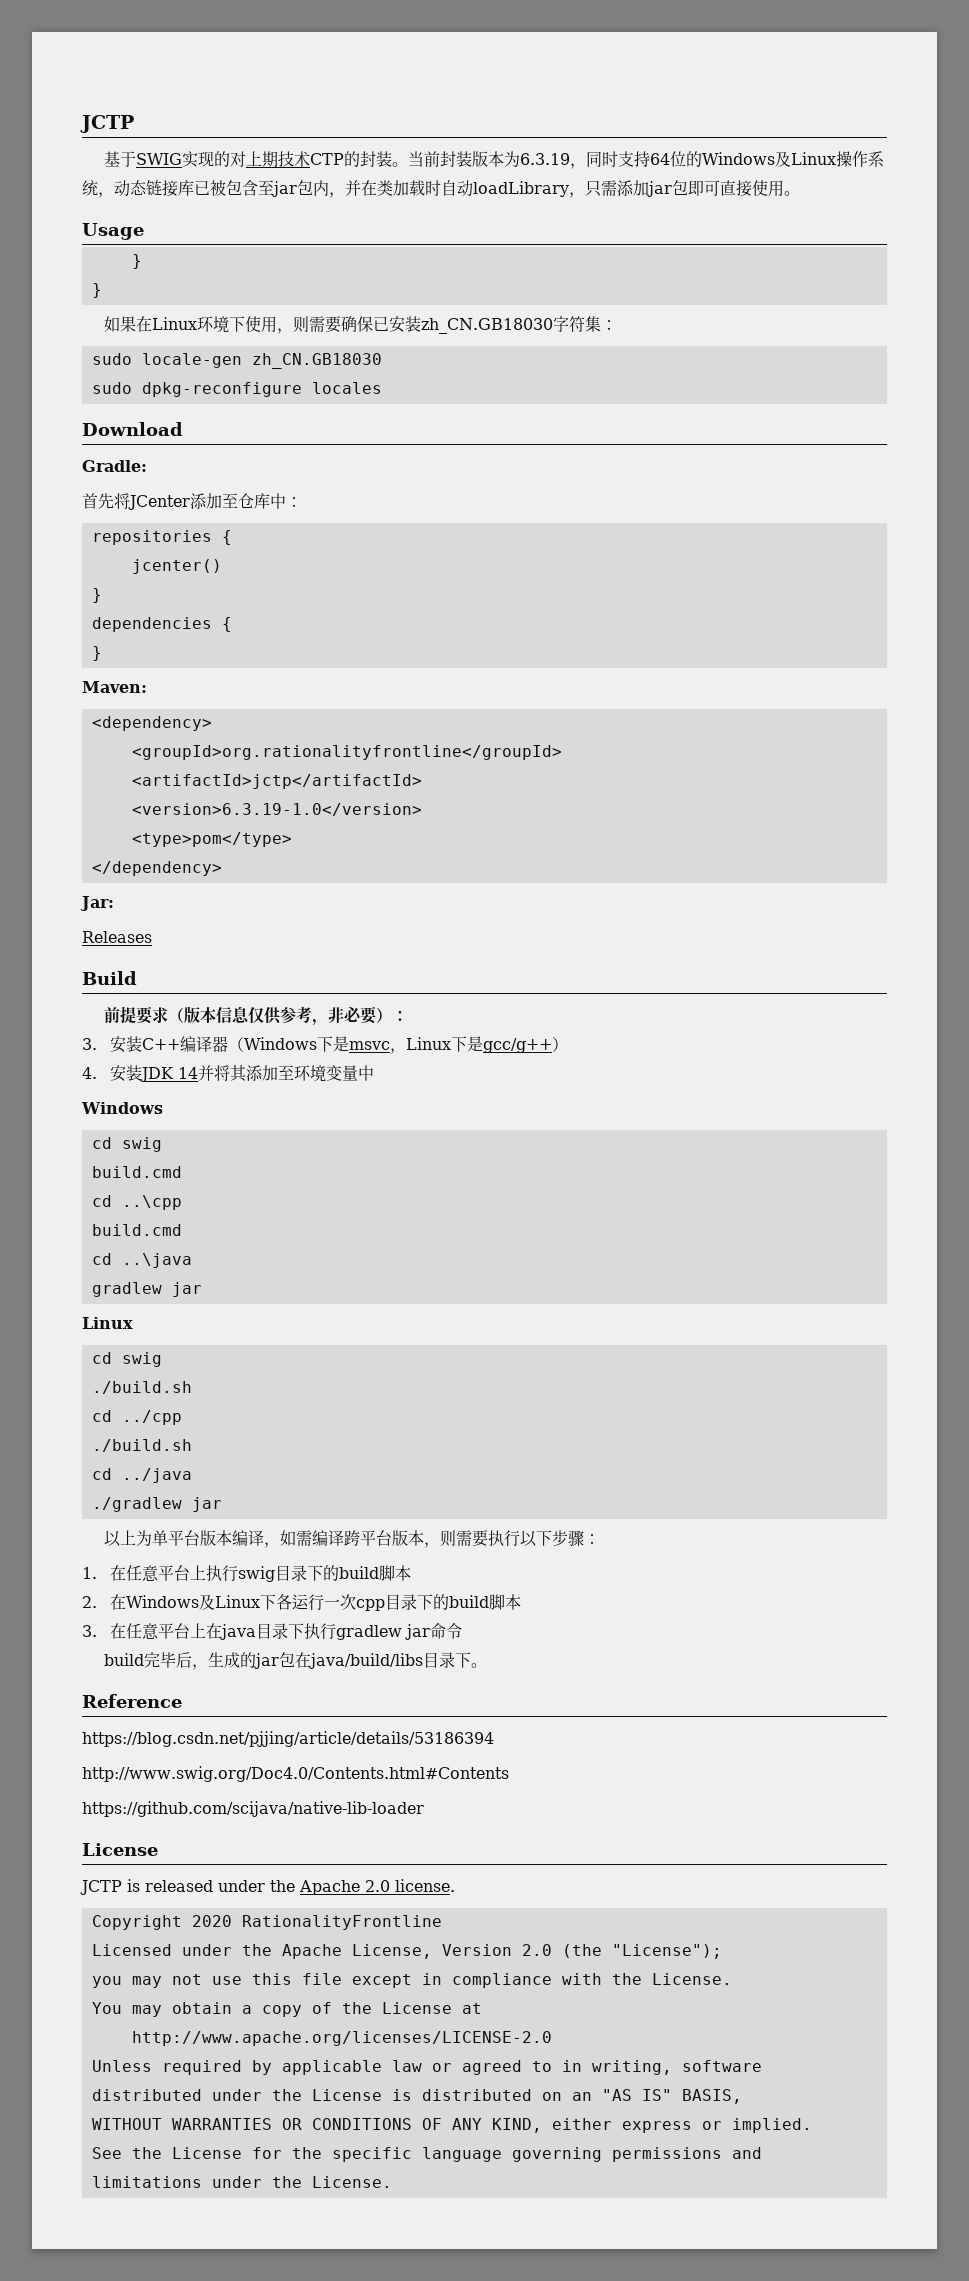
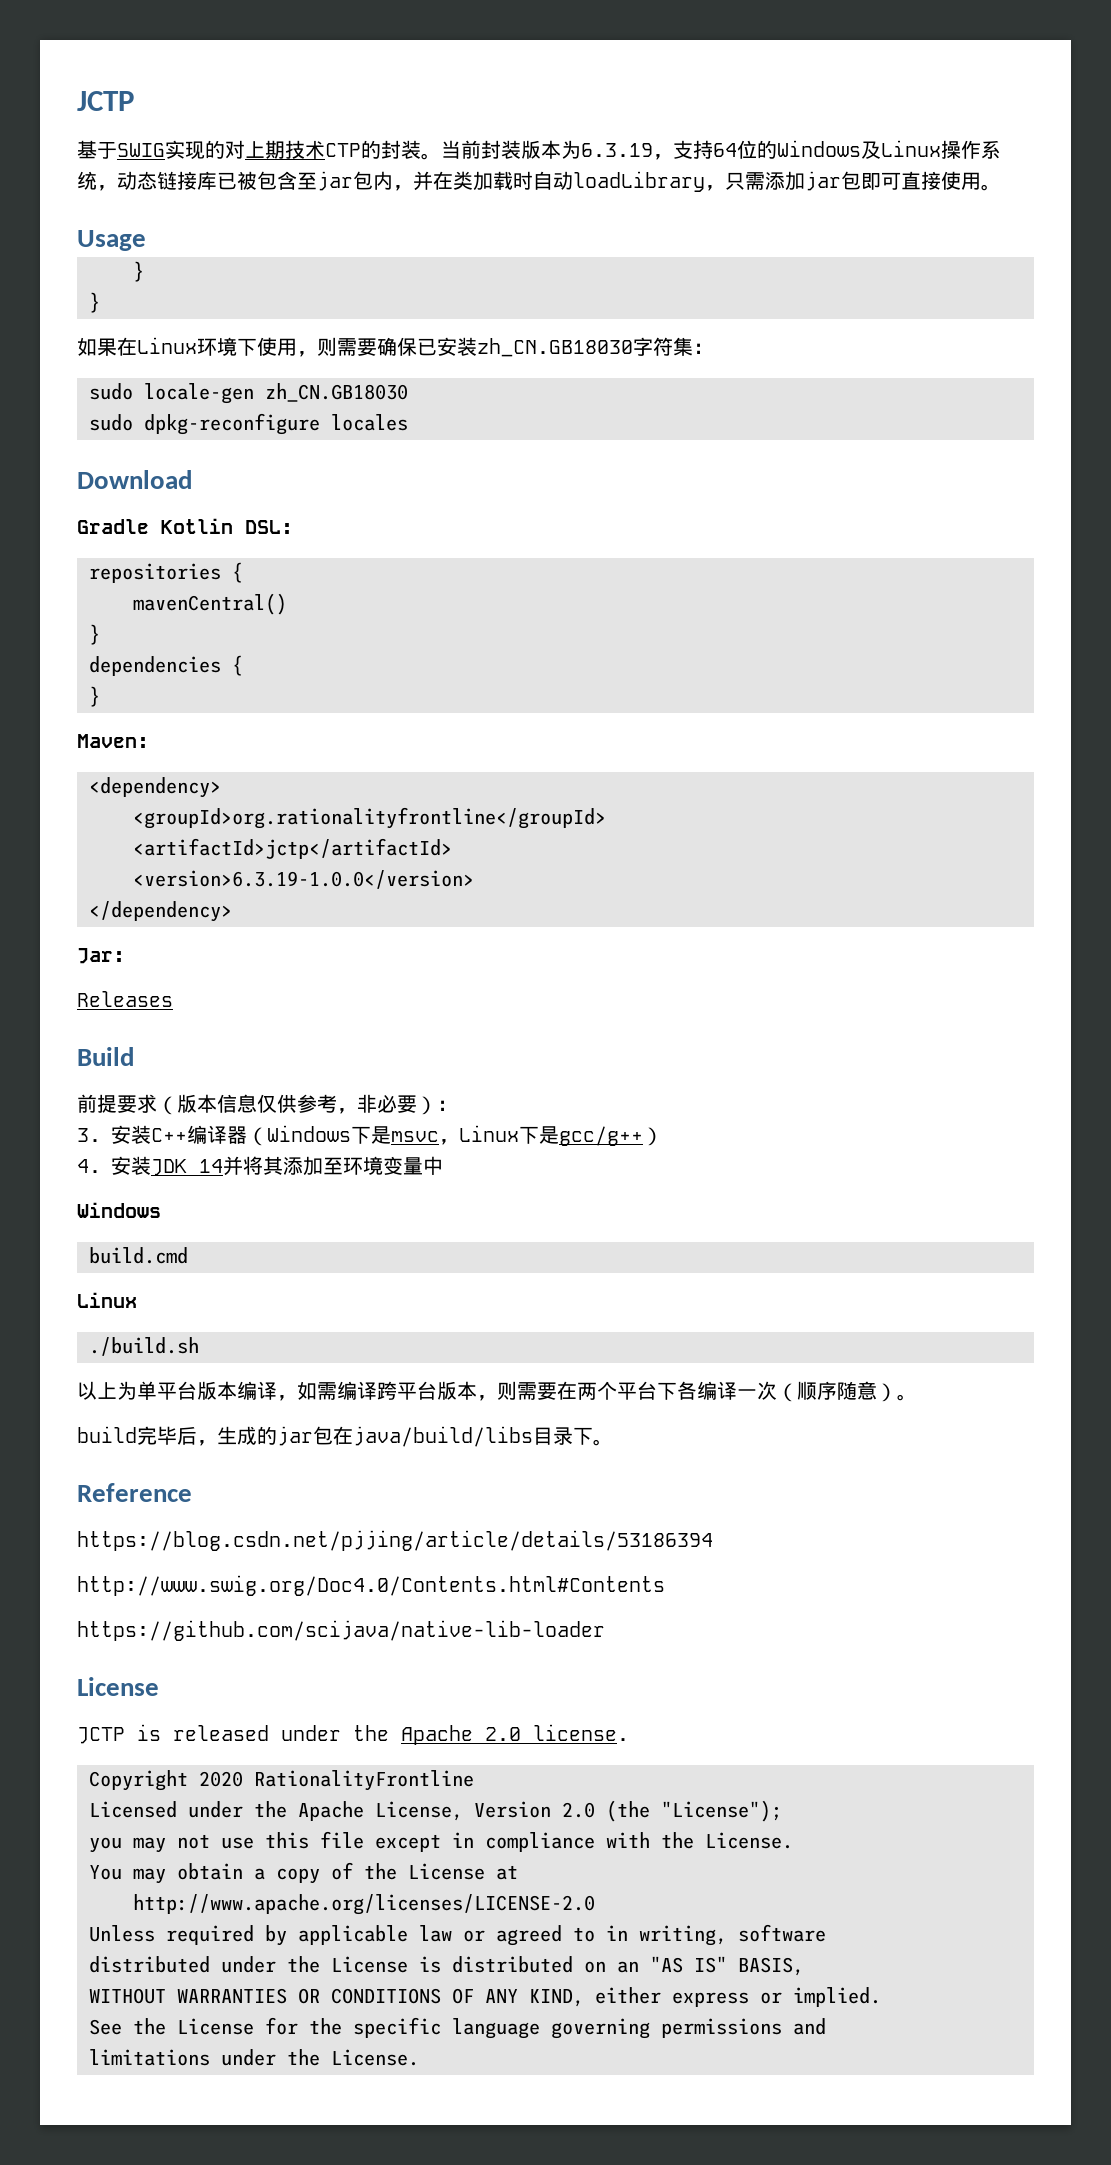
[585,151,618,167] 同时 -> (673, 157) none
[82,460,147,472] [82,493,302,510] Gradle: // 首先将JCenter添加至仓库中： -> [77,518,293,534] Gradle Kotlin DSL:
[131,559,222,574] jcenter() -> [133,593,287,615] mavenCentral()
[131,803,422,816] [131,832,292,847] <version>6.3.19-1.0</version> // <type>pom</type> -> [133,870,474,889] <version>6.3.19-1.0.0</version>
[91,1137,162,1152] [91,1166,182,1178] [91,1195,182,1210] [91,1224,182,1236] [91,1253,192,1268] [91,1282,202,1297] [82,1317,133,1329] [91,1352,162,1367] [91,1381,192,1394] [91,1410,182,1425] [91,1439,192,1452] [91,1468,192,1483] [91,1497,222,1512] // cd swig // build.cmd // cd ..\cpp // build.cmd // cd ..\java // gradlew jar // Linux // cd swig // ./build.sh // cd ../cpp // ./build.sh // cd ../java // ./gradlew jar -> [89,1247,188,1264] [77,1292,137,1308] [89,1337,199,1356] // build.cmd // Linux // ./build.sh
[487,1530,600,1547] [82,1565,411,1582] [82,1594,521,1611] [82,1623,462,1640] 执行以下步骤： // 1.在任意平台上执行swig目录下的build脚本 // 2.在Windows及Linux下各运行一次cpp目录下的build脚本 // 3.在任意平台上在java目录下执行gradlew jar命令 -> [557,1381,917,1402] 在两个平台下各编译一次（顺序随意）。

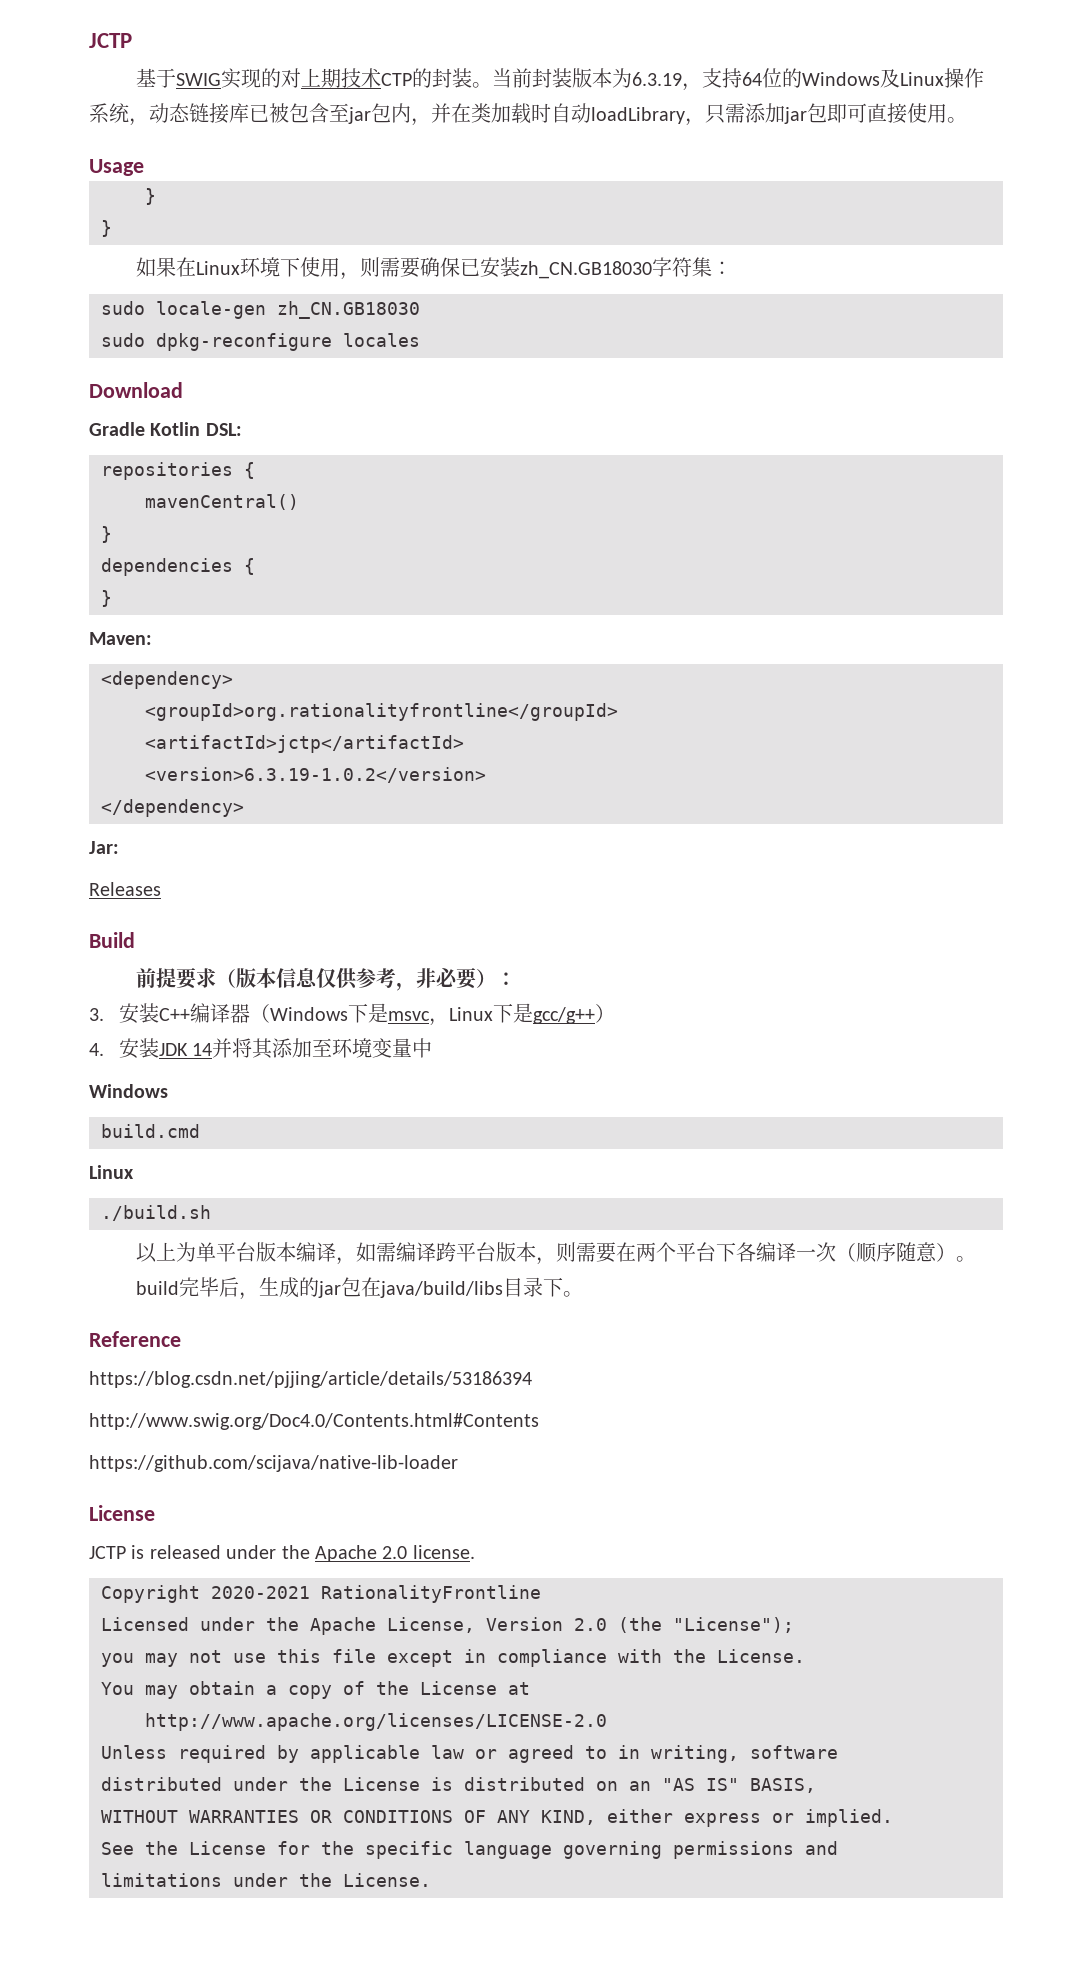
[133,870,474,889] <version>6.3.19-1.0.0</version> -> [145,767,486,783] <version>6.3.19-1.0.2</version>
[199,1771,243,1787] 2020 -> [211,1586,310,1599] 2020-2021

